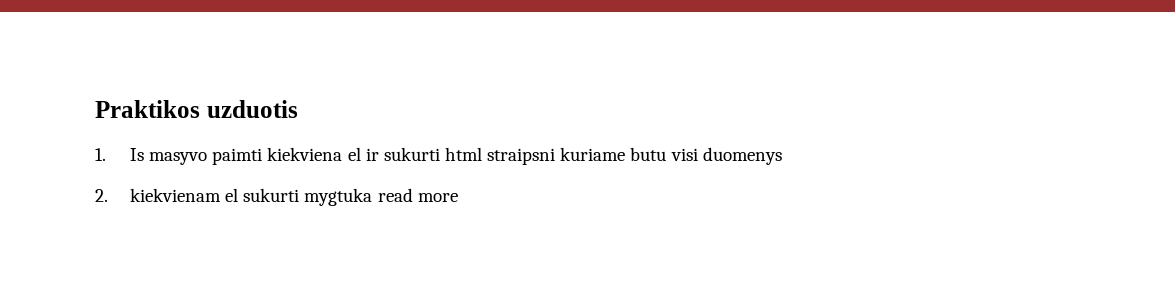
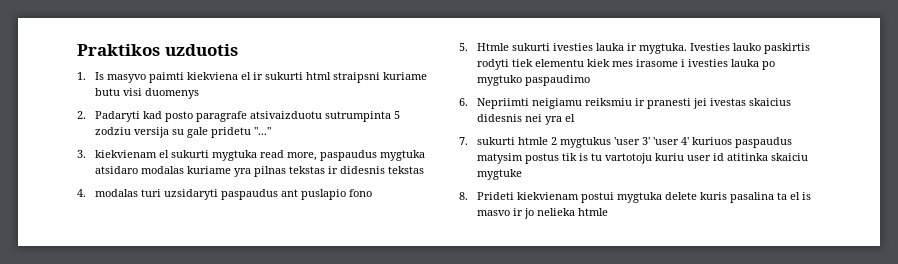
(108, 195) none -> [95,111,401,122] [95,127,272,138] [77,150,86,158] Padaryti kad posto paragrafe atsivaizduotu sutrumpinta 5 zodziu versija su gale pridetu "..." // 3.
[417,193,458,202] more -> [287,150,426,161] [95,166,425,177] [77,189,373,200] [459,43,811,54] [477,59,776,70] [477,75,591,86] [459,98,792,109] [477,114,576,125] [459,137,793,148] [477,153,809,164] [477,169,523,180] [459,192,812,203] [477,208,609,219] more, paspaudus mygtuka atsidaro modalas kuriame yra pilnas tekstas ir didesnis tekstas // 4. modalas turi uzsidaryti paspaudus ant puslapio fono // 5. Htmle sukurti ivesties lauka ir mygtuka. Ivesties lauko paskirtis rodyti tiek elementu kiek mes irasome i ivesties lauka po mygtuko paspaudimo // 6. Nepriimti neigiamu reiksmiu ir pranesti jei ivestas skaicius didesnis nei yra el // 7. sukurti htmle 2 mygtukus 'user 3' 'user 4' kuriuos paspaudus matysim postus tik is tu vartotoju kuriu user id atitinka skaiciu mygtuke // 8. Prideti kiekvienam postui mygtuka delete kuris pasalina ta el is masvo ir jo nelieka htmle

